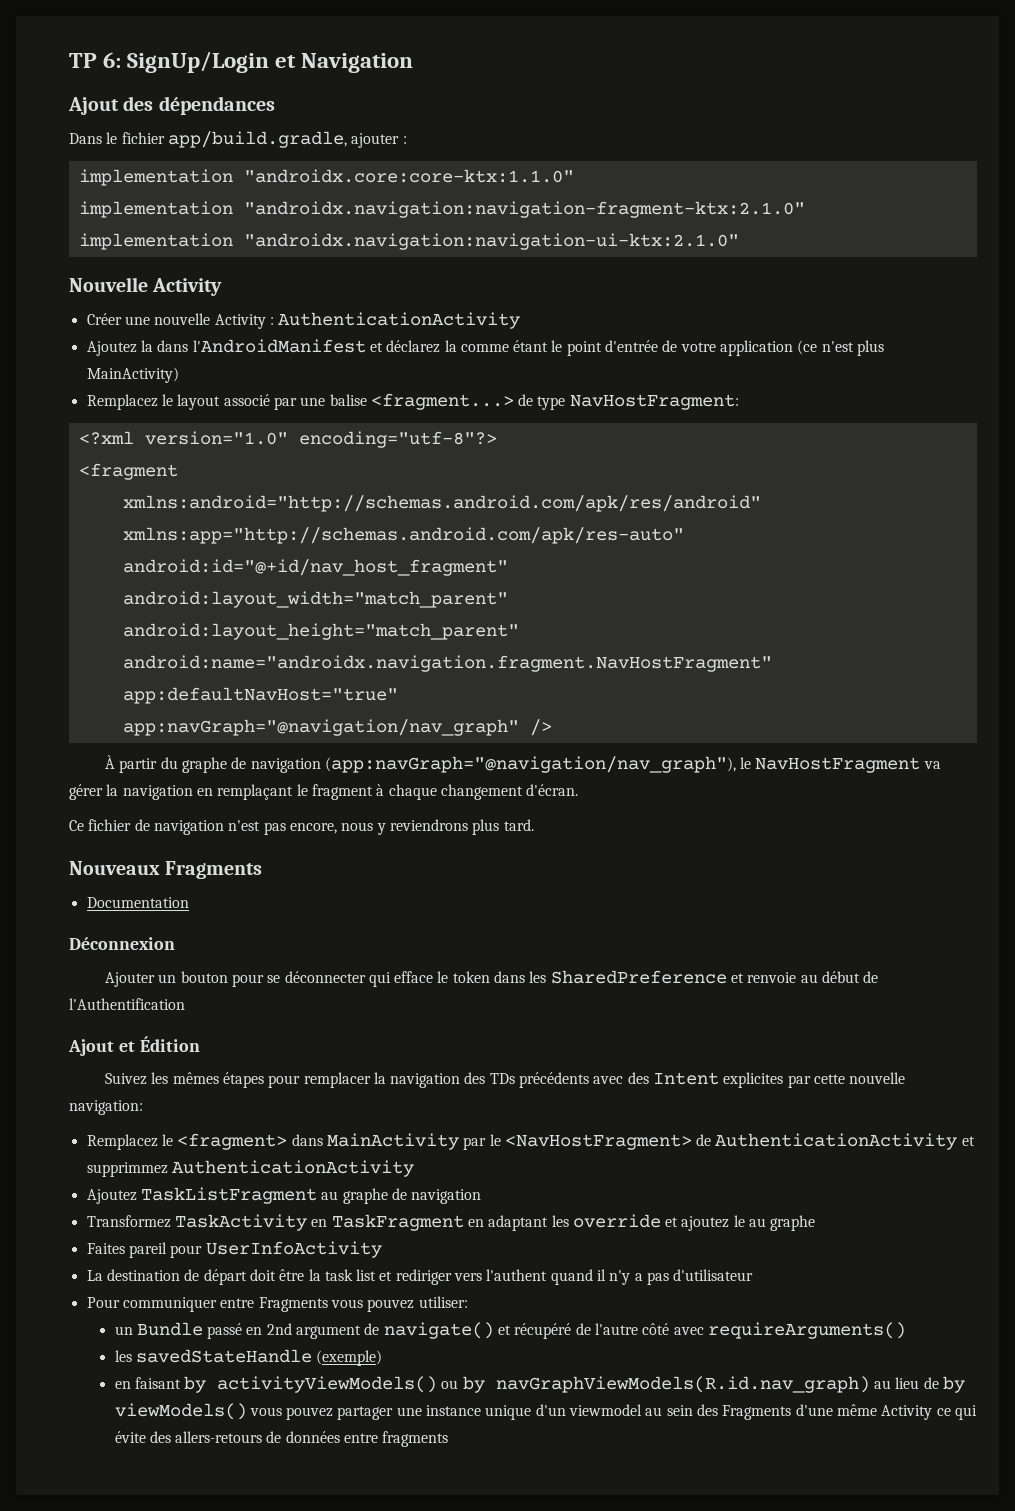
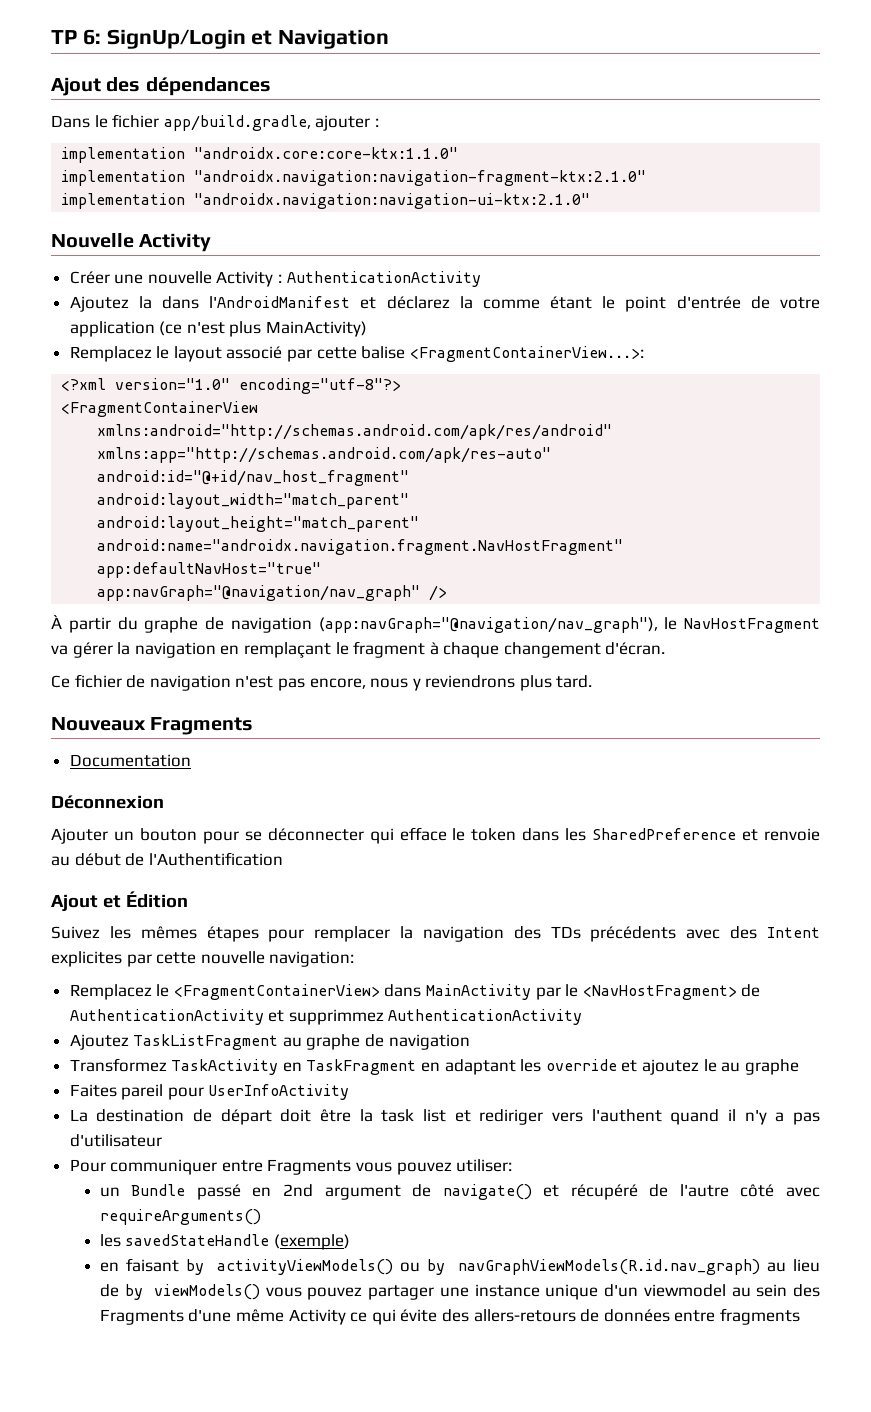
[300,393,739,410] une balise <fragment...> de type NavHostFragment: -> [316,346,644,362] cette balise <FragmentContainerView...>:
[78,463,178,480] <fragment -> [61,401,259,417] <FragmentContainerView
[177,1133,288,1150] <fragment> -> [173,984,380,1000] <FragmentContainerView>

